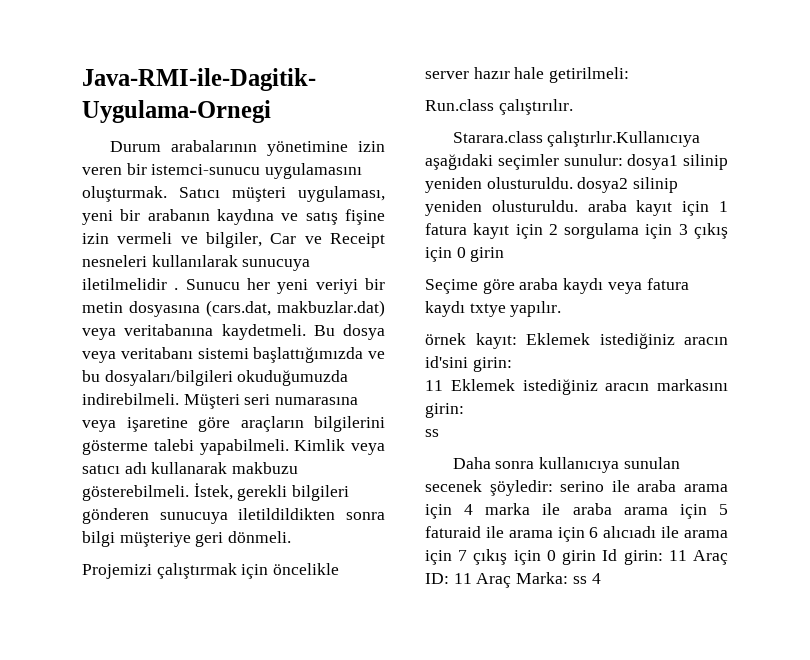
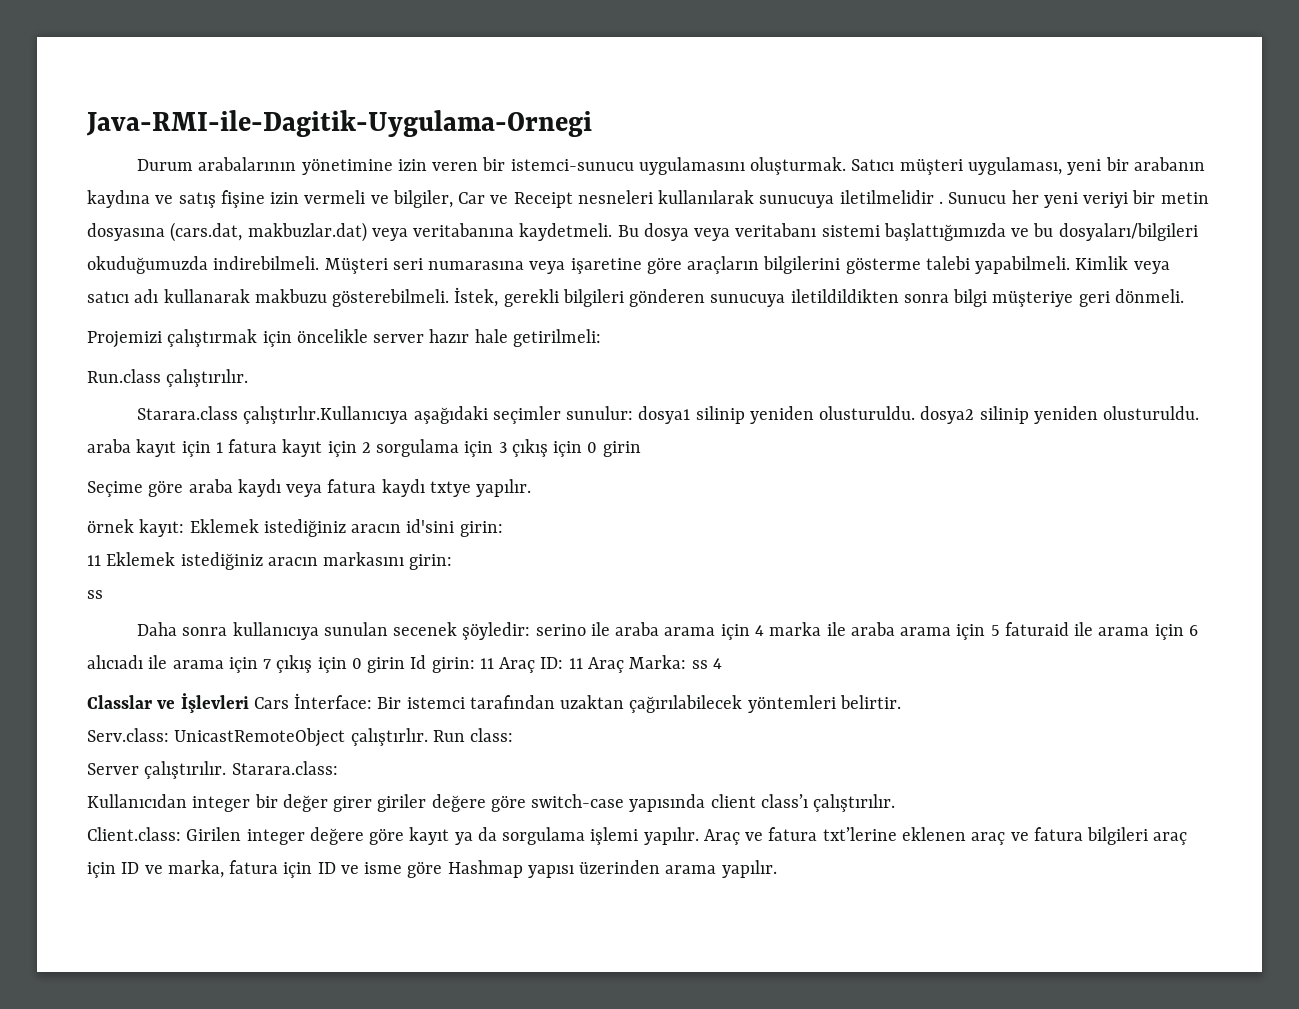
(601, 578) none -> [87,693,901,713] [87,728,514,747] [87,761,338,779] [87,794,896,812] [87,827,1188,845] [87,860,777,878] // Classlar ve İşlevleri Cars İnterface: Bir istemci tarafından uzaktan çağırılabilecek yöntemleri belirtir. // Serv.class: UnicastRemoteObject çalıştırlır. Run class: // Server çalıştırılır. Starara.class: // Kullanıcıdan integer bir değer girer giriler değere göre switch-case yapısında client class’ı çalıştırılır. // Client.class: Girilen integer değere göre kayıt ya da sorgulama işlemi yapılır. Araç ve fatura txt’lerine eklenen araç ve fatura bilgileri araç için ID ve marka, fatura için ID ve isme göre Hashmap yapısı üzerinden arama yapılır.

